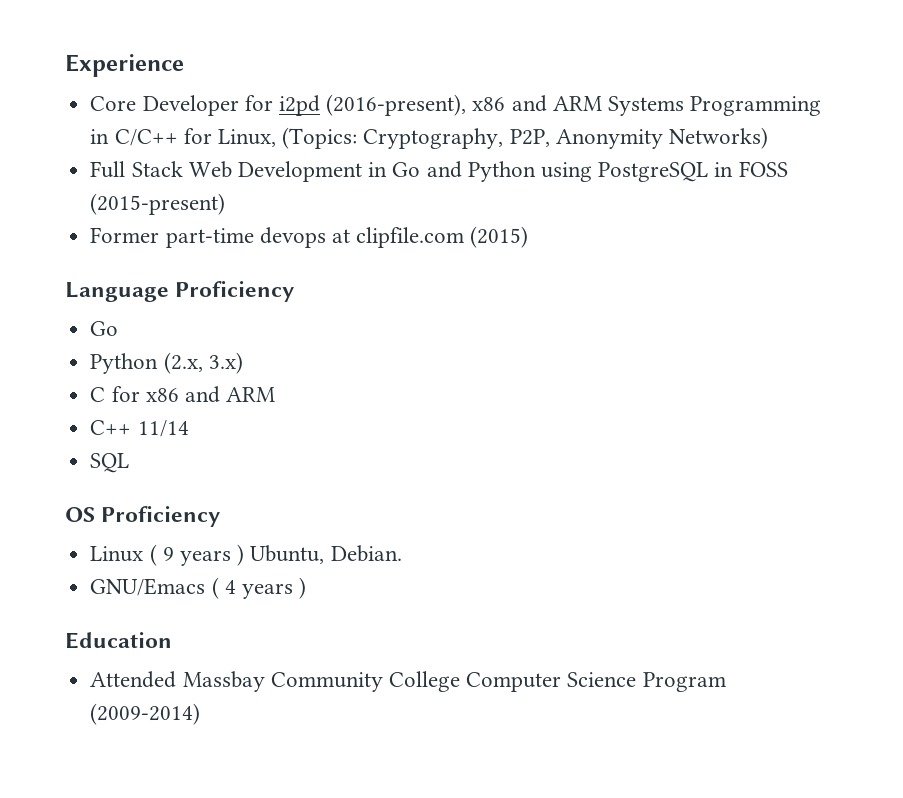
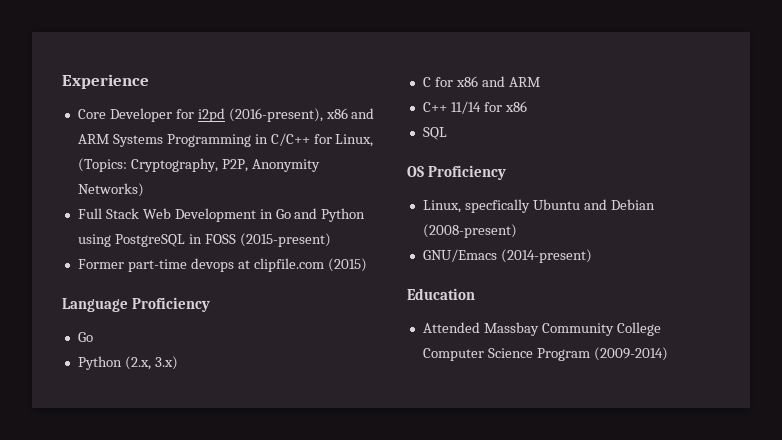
(189, 428) none -> [483,101,527,112] for x86
[90,544,402,566] [90,577,307,599] Linux ( 9 years ) Ubuntu, Debian. // GNU/Emacs ( 4 years ) -> [422,199,655,213] [422,224,517,238] [422,249,592,263] Linux, specfically Ubuntu and Debian (2008-present) // GNU/Emacs (2014-present)

